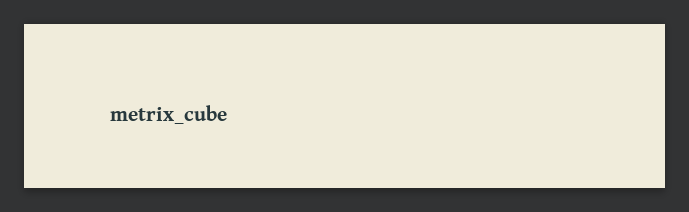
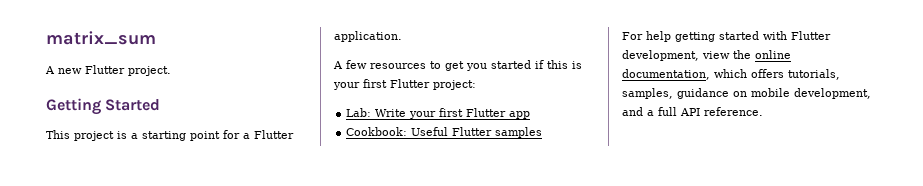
[110,105,227,124] metrix_cube -> [46,31,156,45] [45,65,171,76] [46,98,161,115] [46,130,294,141] [334,31,402,42] [333,60,582,71] [333,79,476,90] [346,108,531,119] [346,127,543,138] [622,31,831,42] [622,50,791,61] [622,69,840,80] [622,88,871,99] [622,107,763,116] matrix_sum // A new Flutter project. // Getting Started // This project is a starting point for a Flutter application. // A few resources to get you started if this is your first Flutter project: // Lab: Write your first Flutter app // Cookbook: Useful Flutter samples // For help getting started with Flutter development, view the online documentation, which offers tutorials, samples, guidance on mobile development, and a full API reference.

